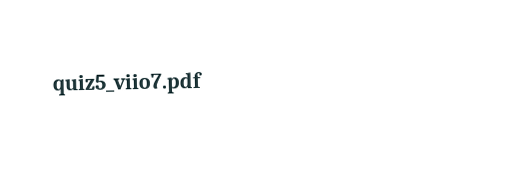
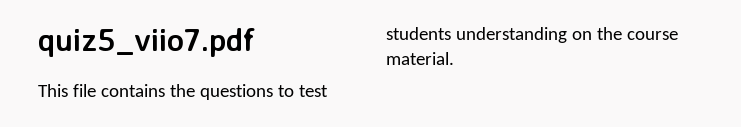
(204, 83) none -> [38,84,328,100] [386,27,678,43] [386,52,454,65] // This file contains the questions to test students understanding on the course material.

